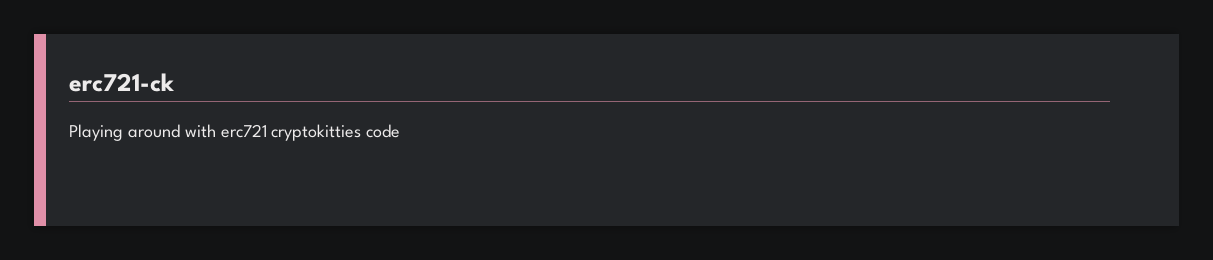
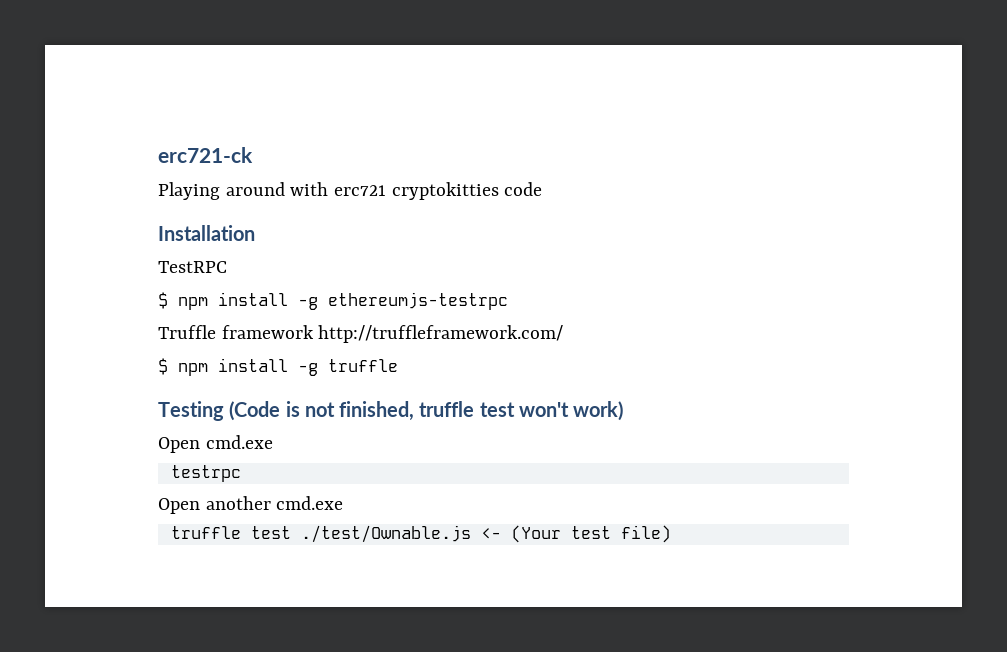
(401, 131) none -> [158,225,255,241] [158,261,227,273] [158,292,508,310] [158,325,564,343] [158,358,398,376] [158,401,624,421] [158,435,273,453] [170,465,241,482] [158,496,344,514] [170,525,671,543] // Installation // TestRPC // $ npm install -g ethereumjs-testrpc // Truffle framework http://truffleframework.com/ // $ npm install -g truffle // Testing (Code is not finished, truffle test won't work) // Open cmd.exe // testrpc // Open another cmd.exe // truffle test ./test/Ownable.js <- (Your test file)

